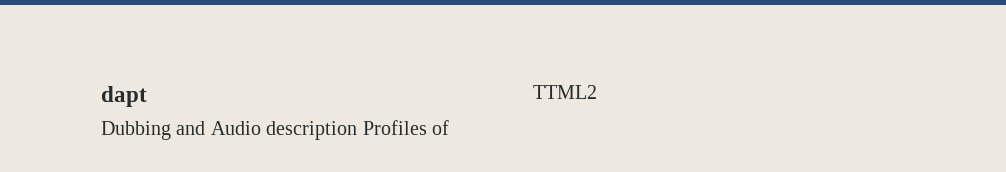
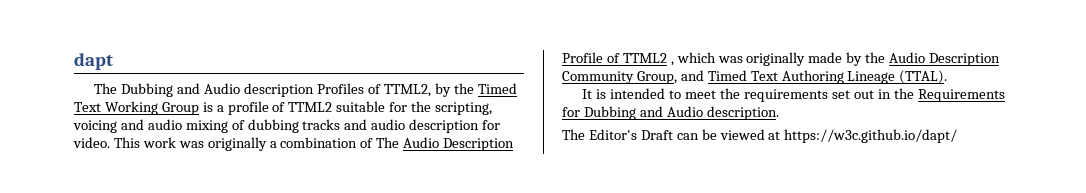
(147, 96) none -> [94,83,118,94] The
[533,85,597,99] TTML2 -> [383,83,517,97] [74,101,493,115] [73,119,501,133] [73,137,515,151] [562,52,1001,66] [562,70,948,84] [582,88,1005,102] [562,106,779,120] [562,129,958,143] TTML2, by the Timed Text Working Group is a profile of TTML2 suitable for the scripting, voicing and audio mixing of dubbing tracks and audio description for video. This work was originally a combination of The Audio Description Profile of TTML2 , which was originally made by the Audio Description Community Group, and Timed Text Authoring Lineage (TTAL). // It is intended to meet the requirements set out in the Requirements for Dubbing and Audio description. // The Editor's Draft can be viewed at https://w3c.github.io/dapt/

